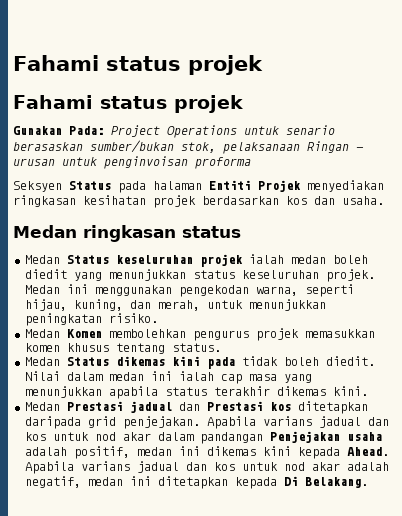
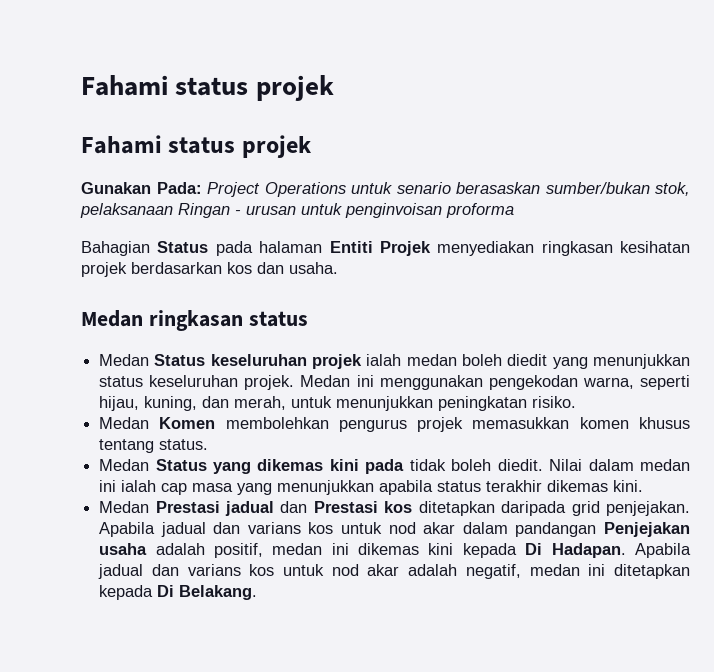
[13,181,62,192] Seksyen -> [81,241,150,256] Bahagian
(109, 361) none -> [213,462,252,474] yang
[262,416,389,428] varians jadual dan -> [160,522,301,537] jadual dan varians
[346,447,389,456] [24,461,207,474] Ahead. Apabila varians jadual dan -> [525,543,691,558] [98,564,241,579] Di Hadapan. Apabila jadual dan varians

